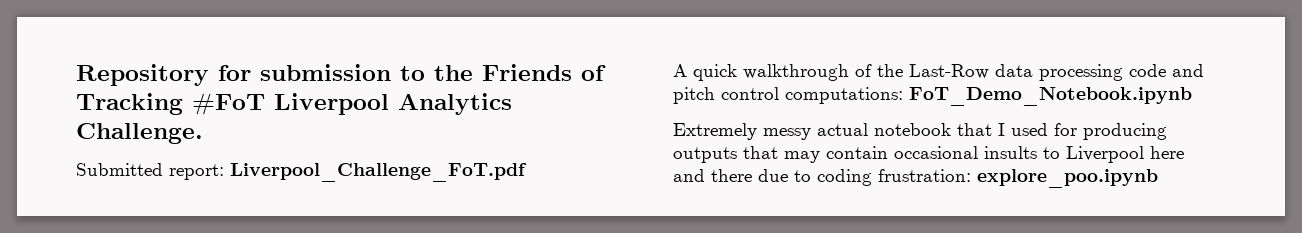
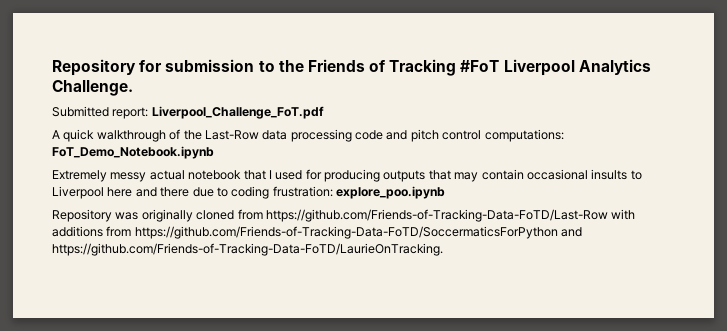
(1158, 178) none -> [52,209,636,222] [52,226,583,239] [52,243,443,256] // Repository was originally cloned from https://github.com/Friends-of-Tracking-Data-FoTD/Last-Row with additions from https://github.com/Friends-of-Tracking-Data-FoTD/SoccermaticsForPython and https://github.com/Friends-of-Tracking-Data-FoTD/LaurieOnTracking.

